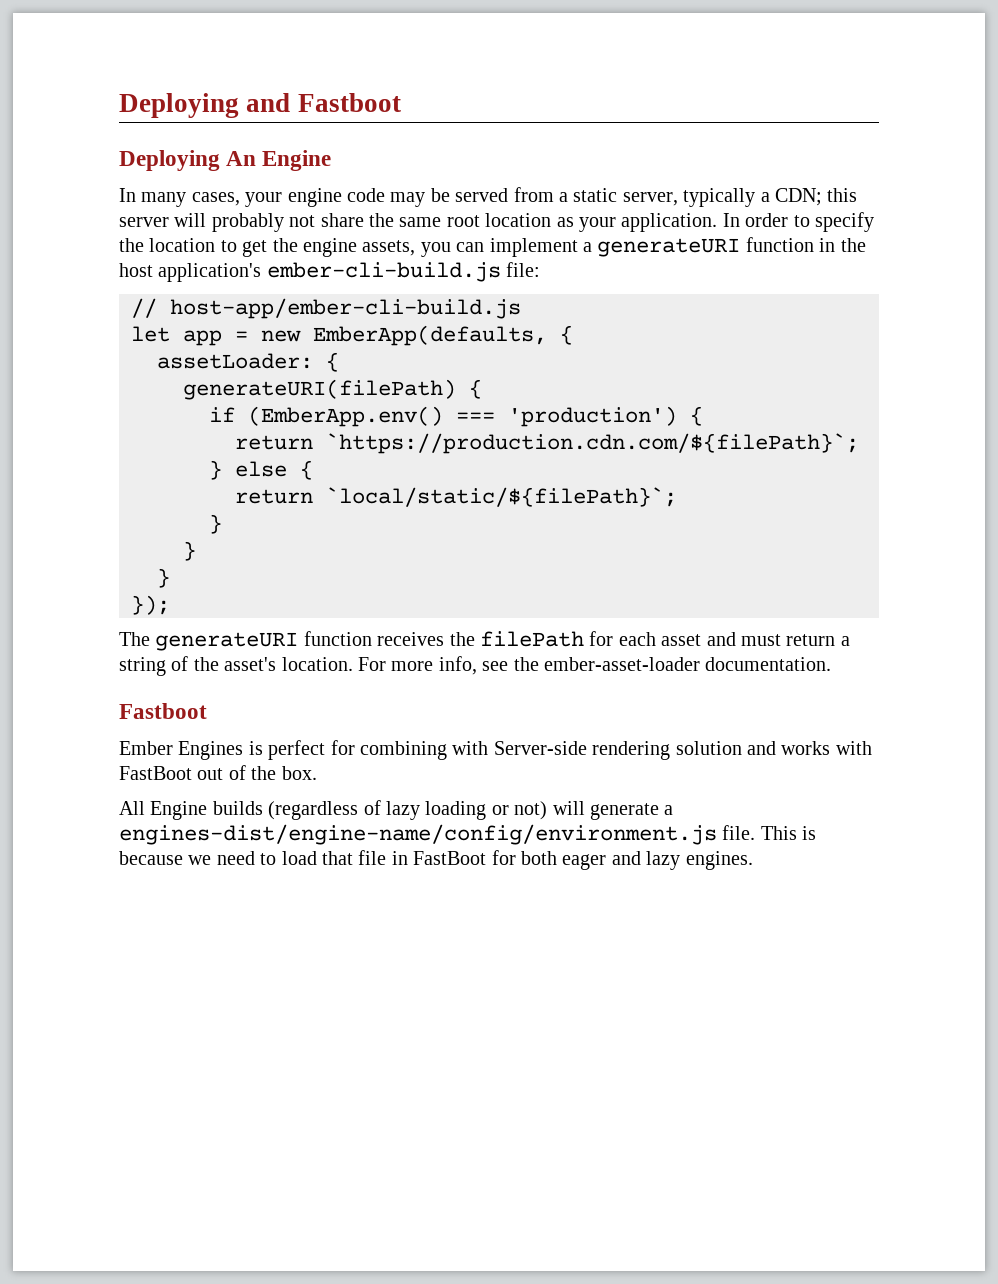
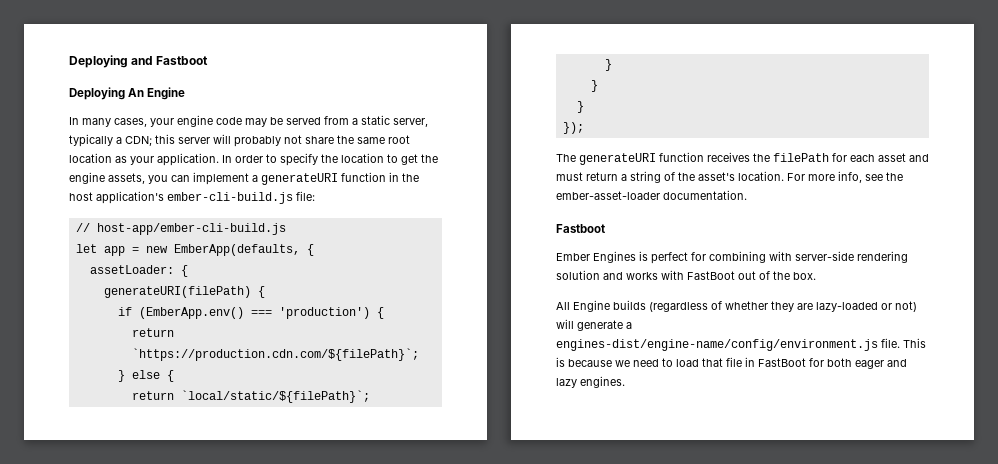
[493,741,587,755] Server-side -> [795,251,854,261] server-side
[386,801,487,820] lazy loading -> [725,301,878,312] whether they are lazy-loaded

